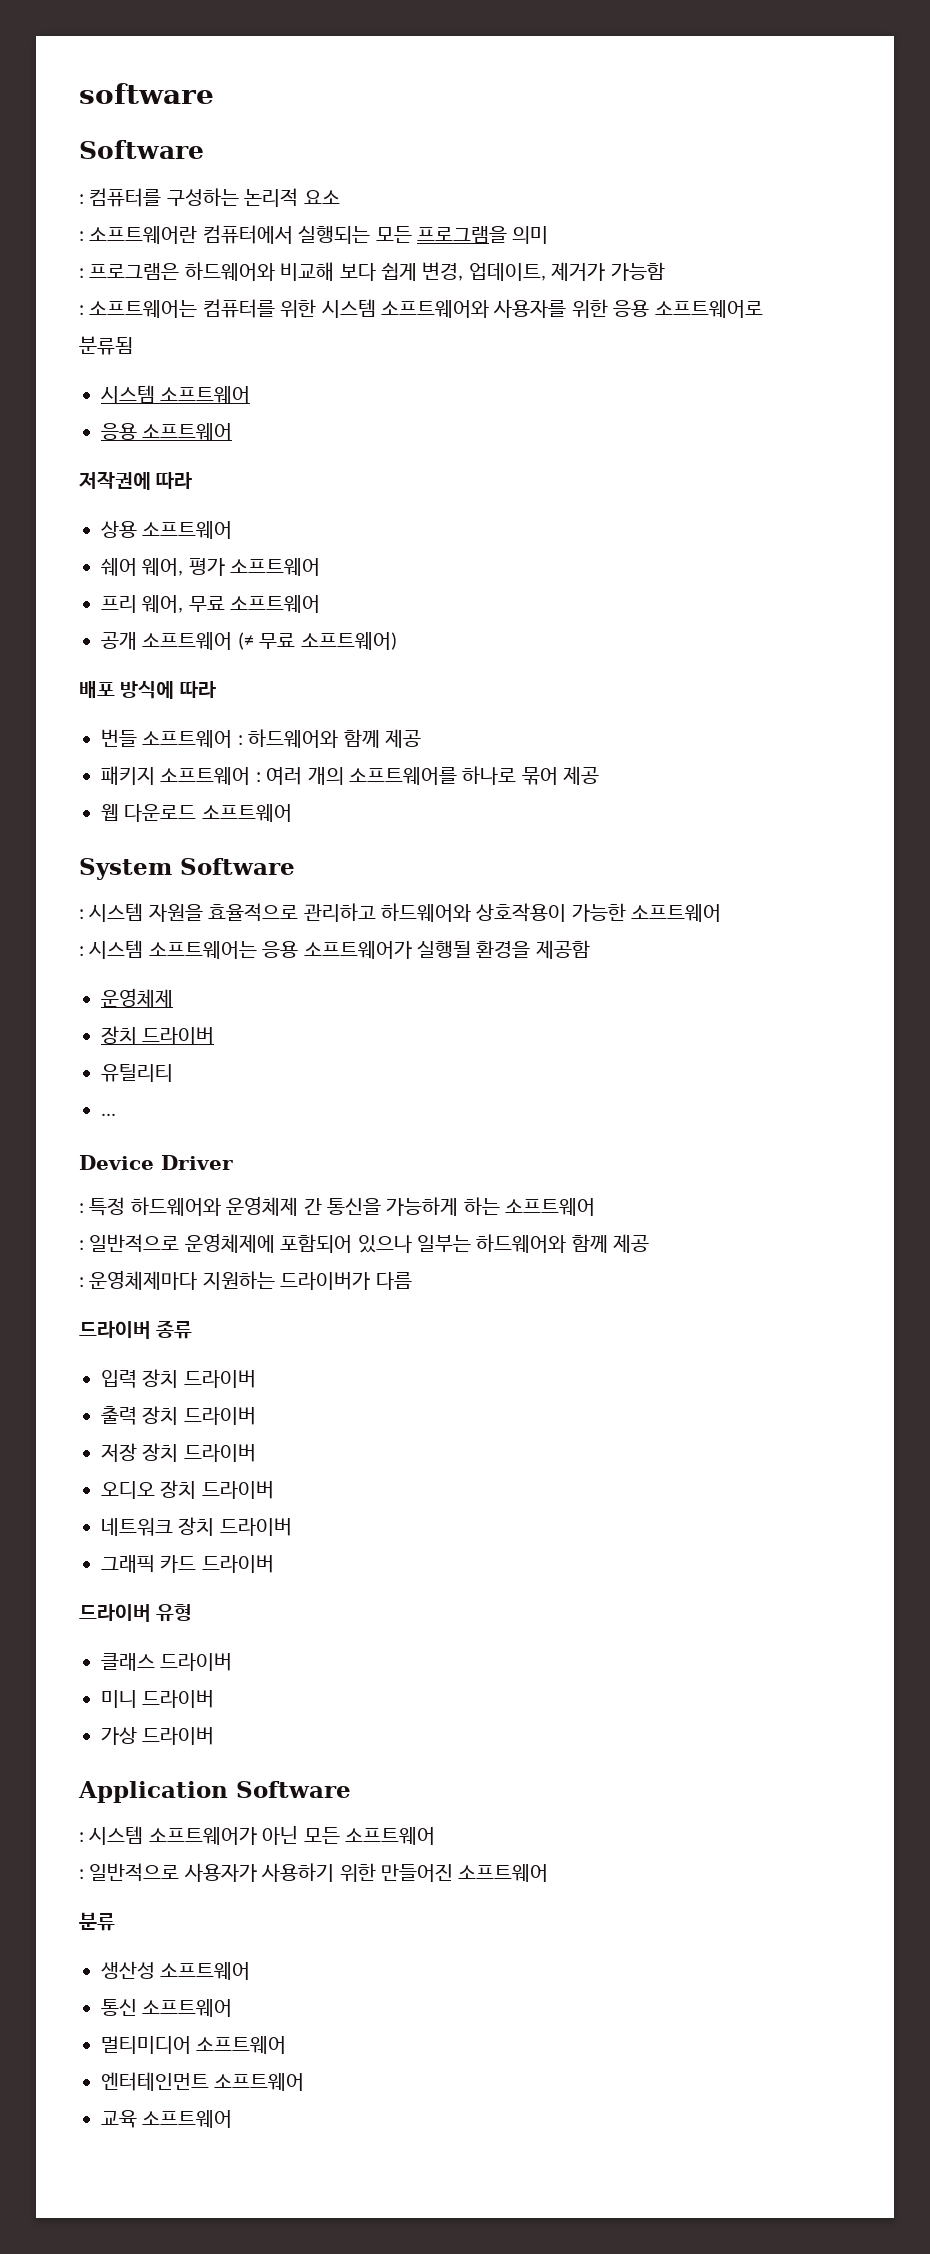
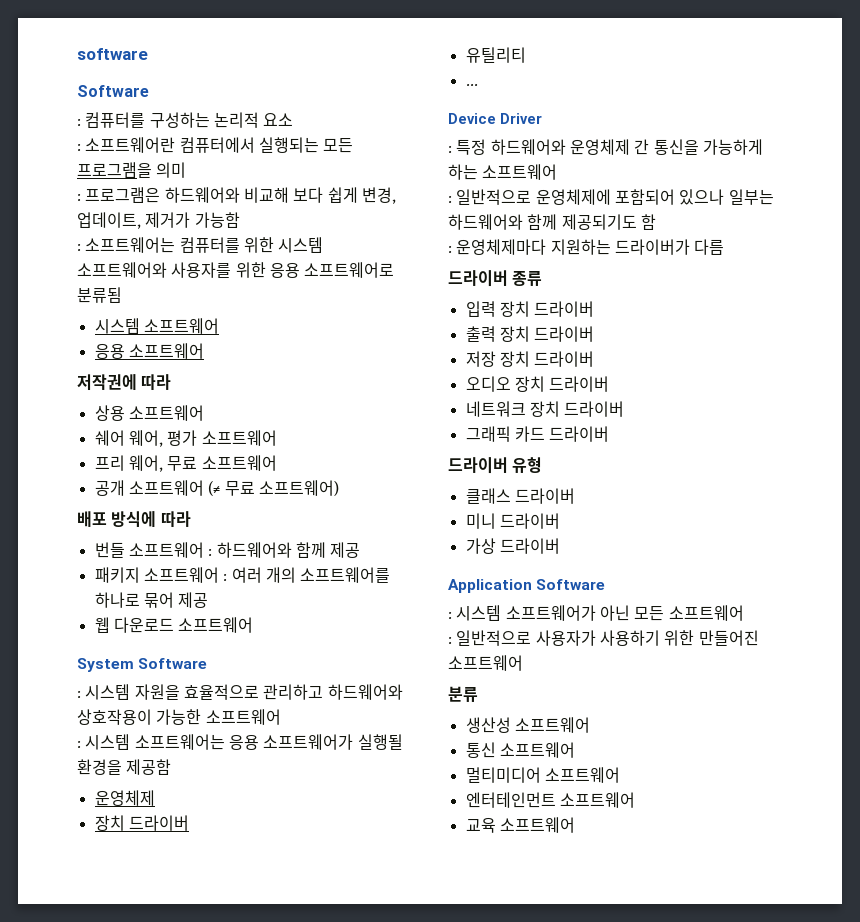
[613,1234,650,1253] 제공 -> [561,214,656,230] 제공되기도 함

